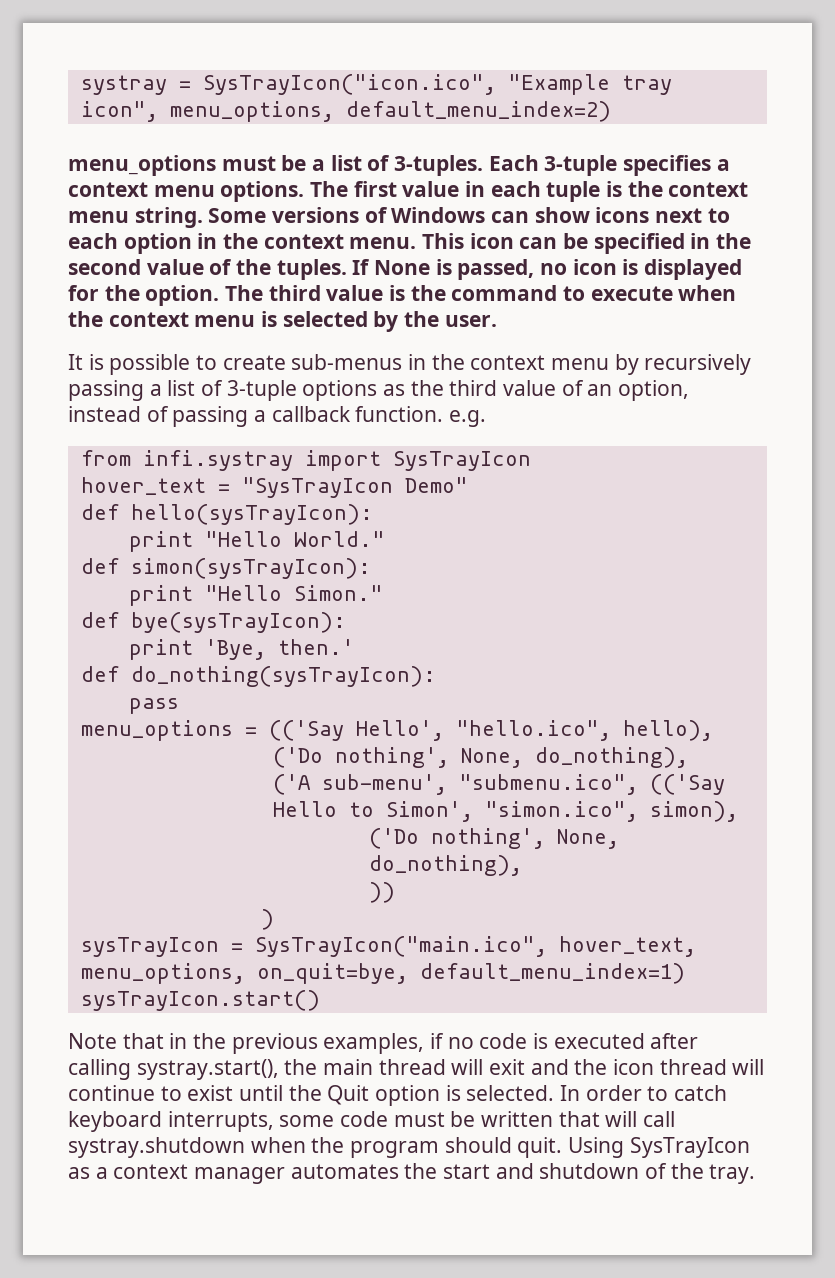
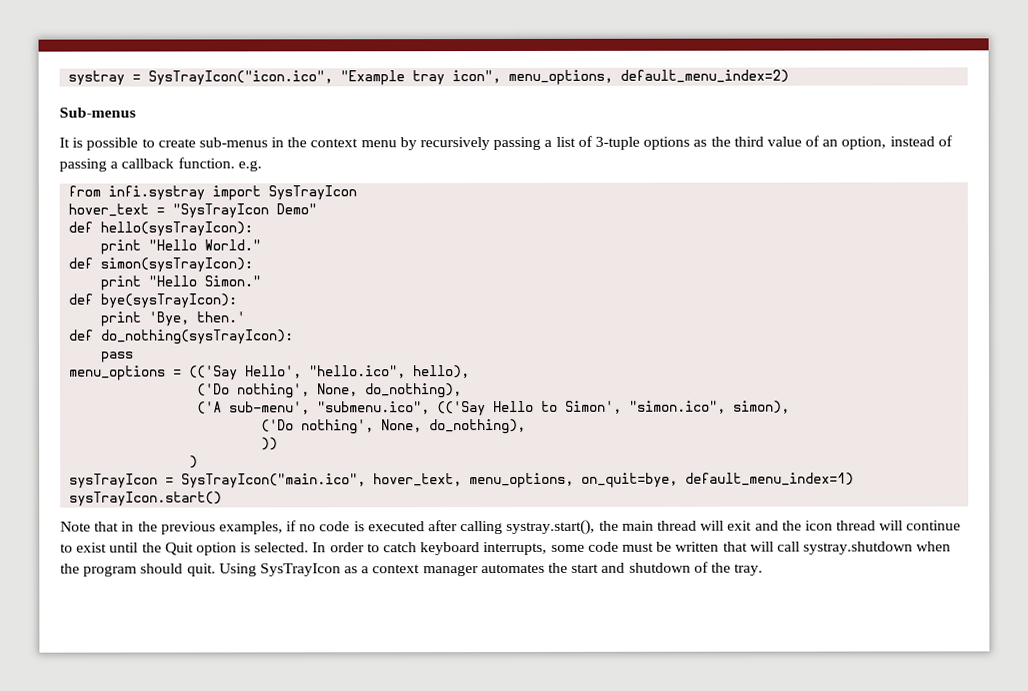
[68,155,730,176] [68,181,749,202] [68,207,730,228] [68,233,752,254] [68,259,743,280] [68,285,737,306] [68,311,497,332] menu_options must be a list of 3-tuples. Each 3-tuple specifies a context menu options. The first value in each tuple is the context menu string. Some versions of Windows can show icons next to each option in the context menu. This icon can be specified in the second value of the tuples. If None is passed, no icon is displayed for the option. The third value is the command to execute when the context menu is selected by the user. -> [59,107,136,118] Sub-menus

